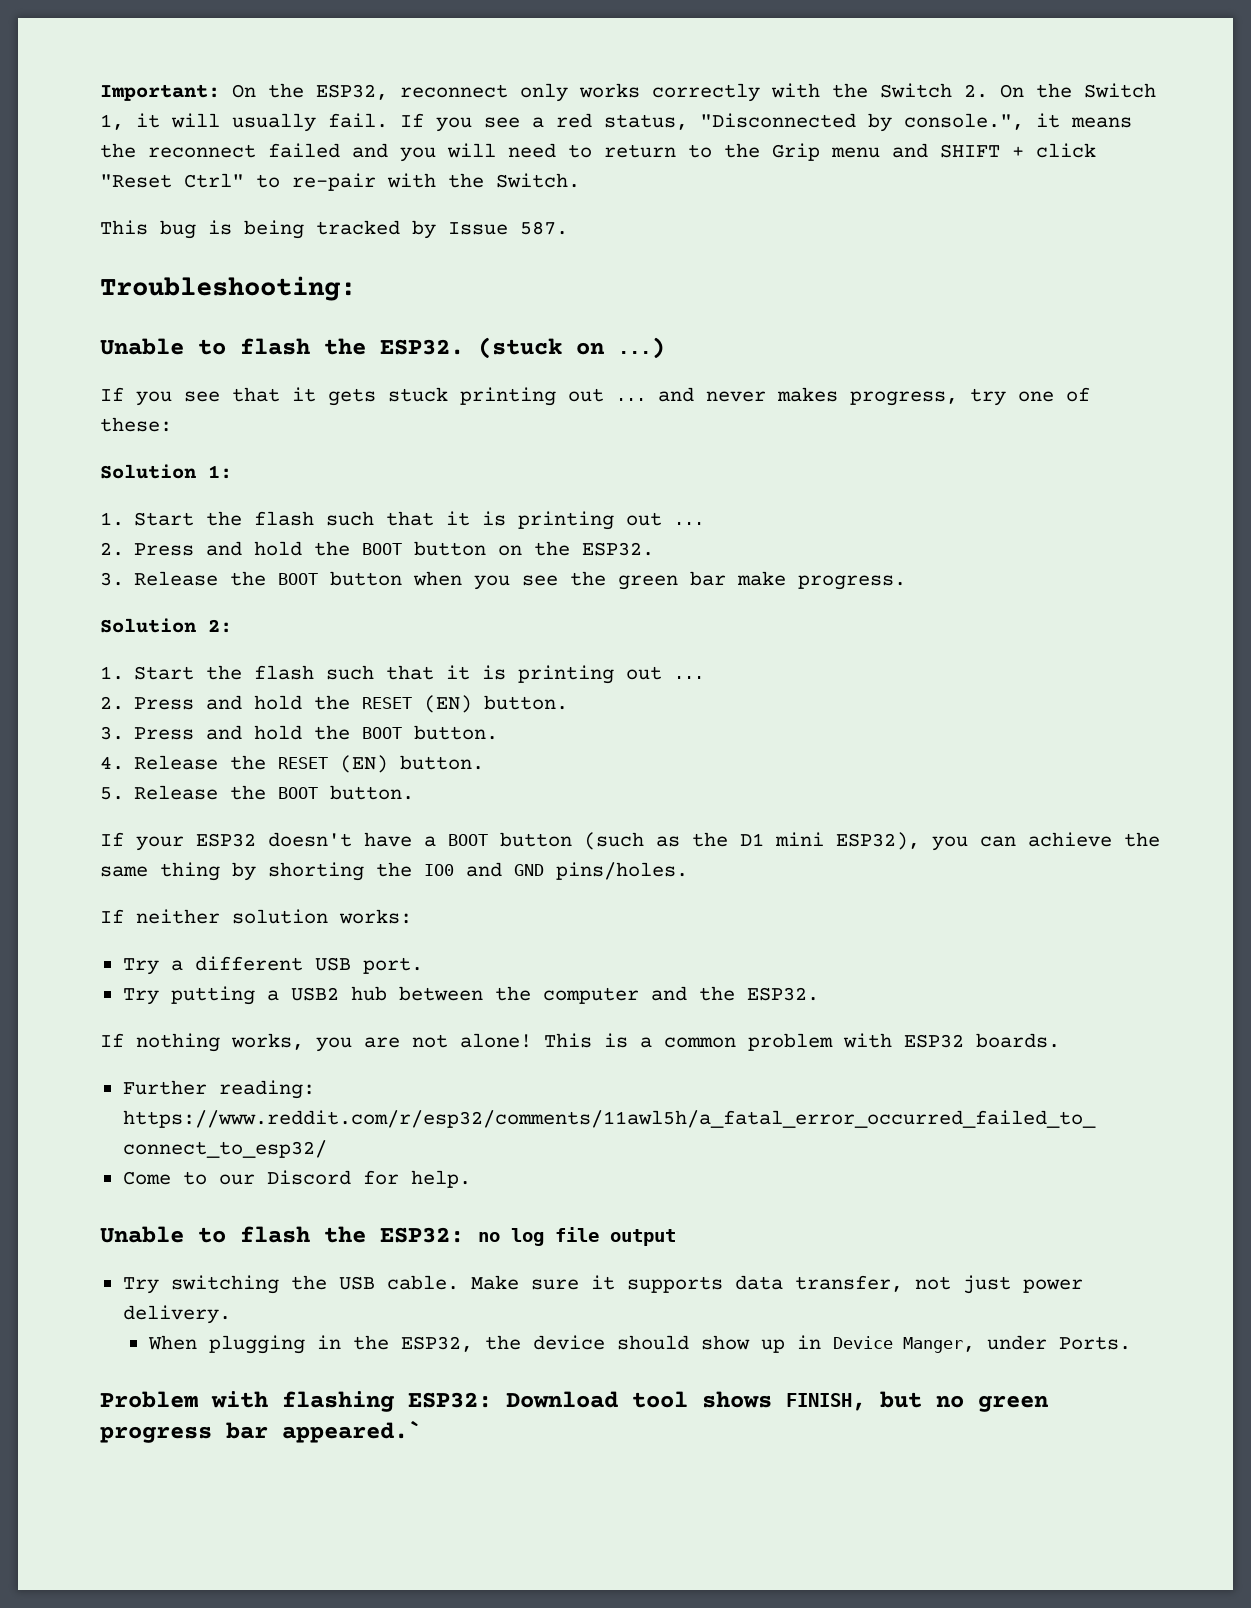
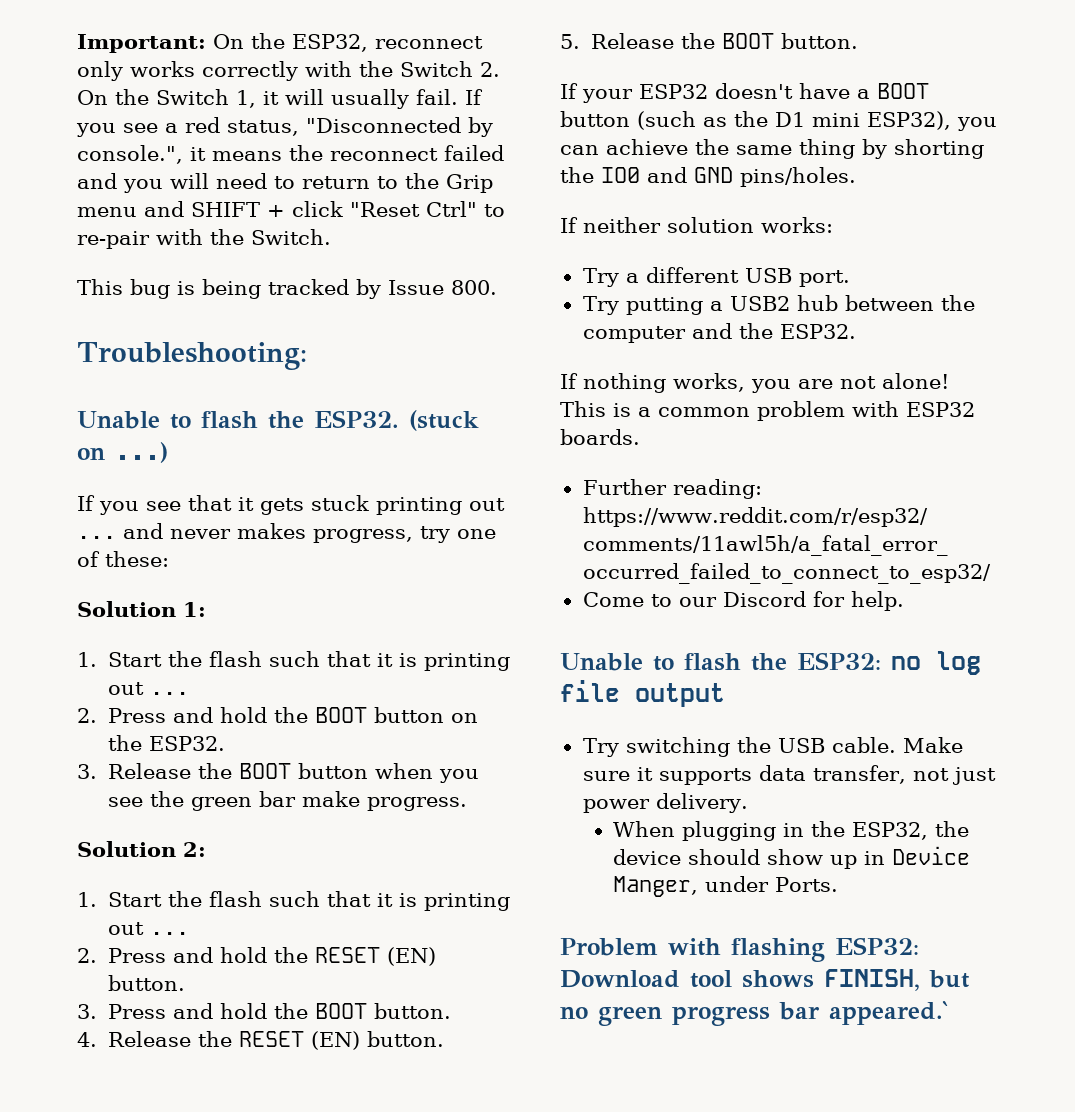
[520,221,568,235] 587. -> [451,280,497,295] 800.

